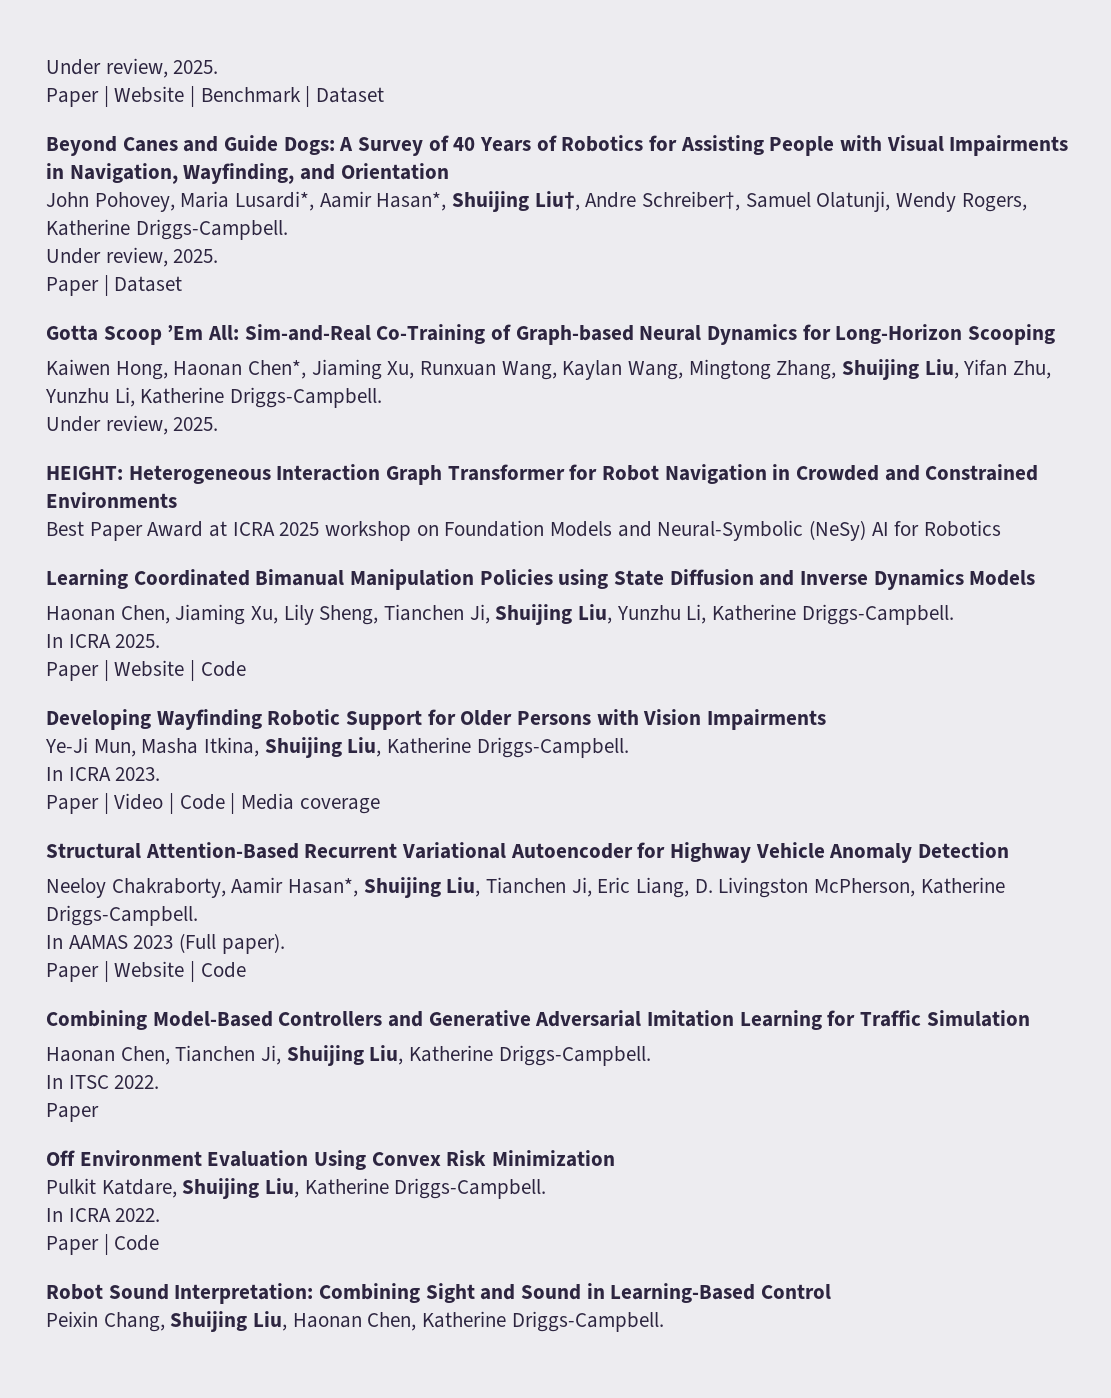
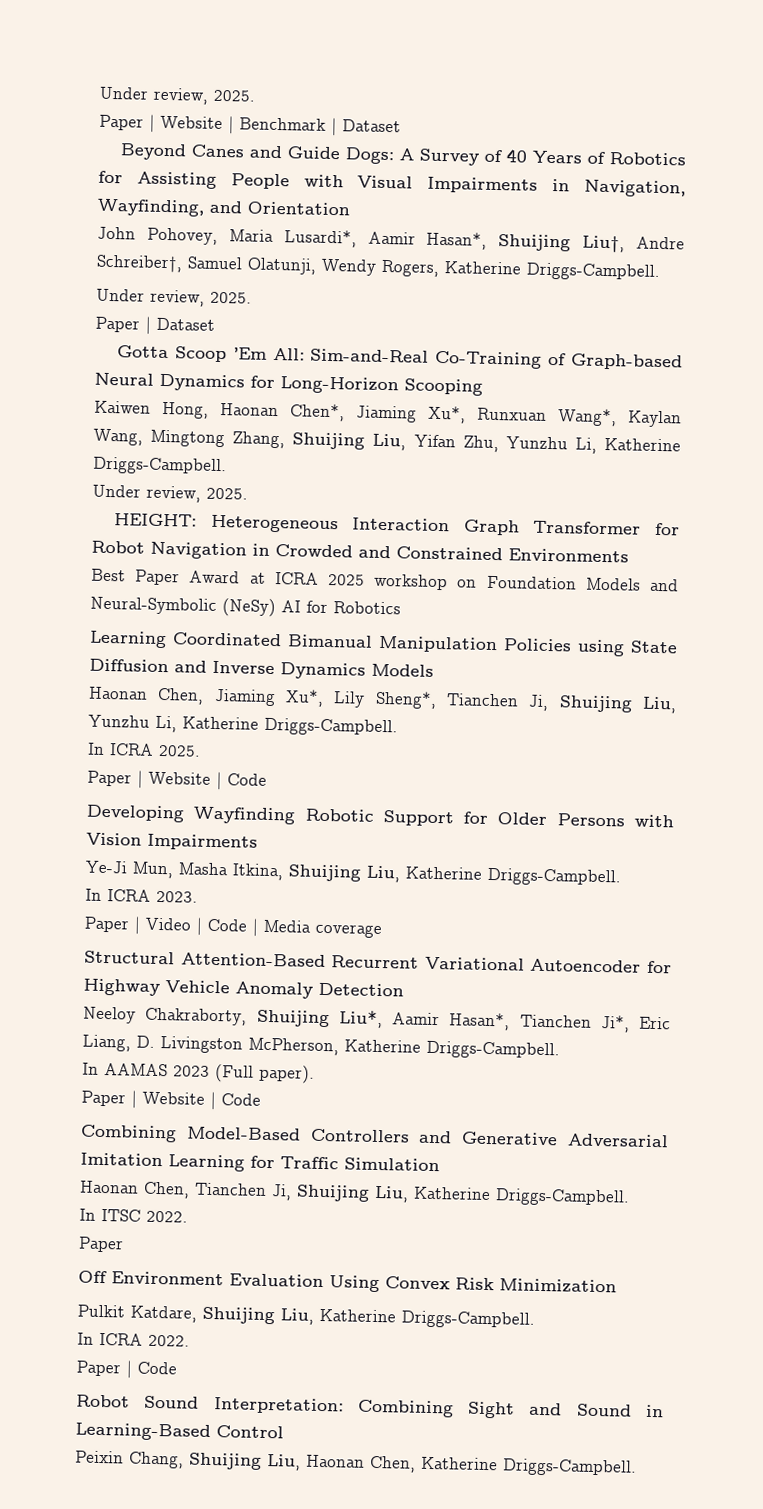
[387,361,557,380] Xu, Runxuan Wang, -> [428,405,617,427] Xu*, Runxuan Wang*,
[251,604,379,625] Xu, Lily Sheng, -> [285,689,437,709] Xu*, Lily Sheng*,
[231,877,592,898] Aamir Hasan*, Shuijing Liu, Tianchen Ji, -> [256,1009,630,1033] Shuijing Liu*, Aamir Hasan*, Tianchen Ji*,

